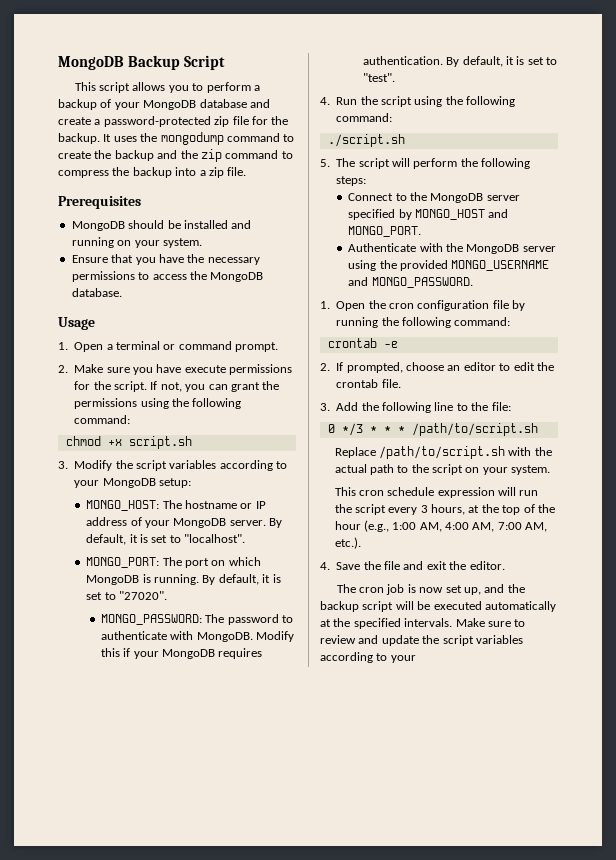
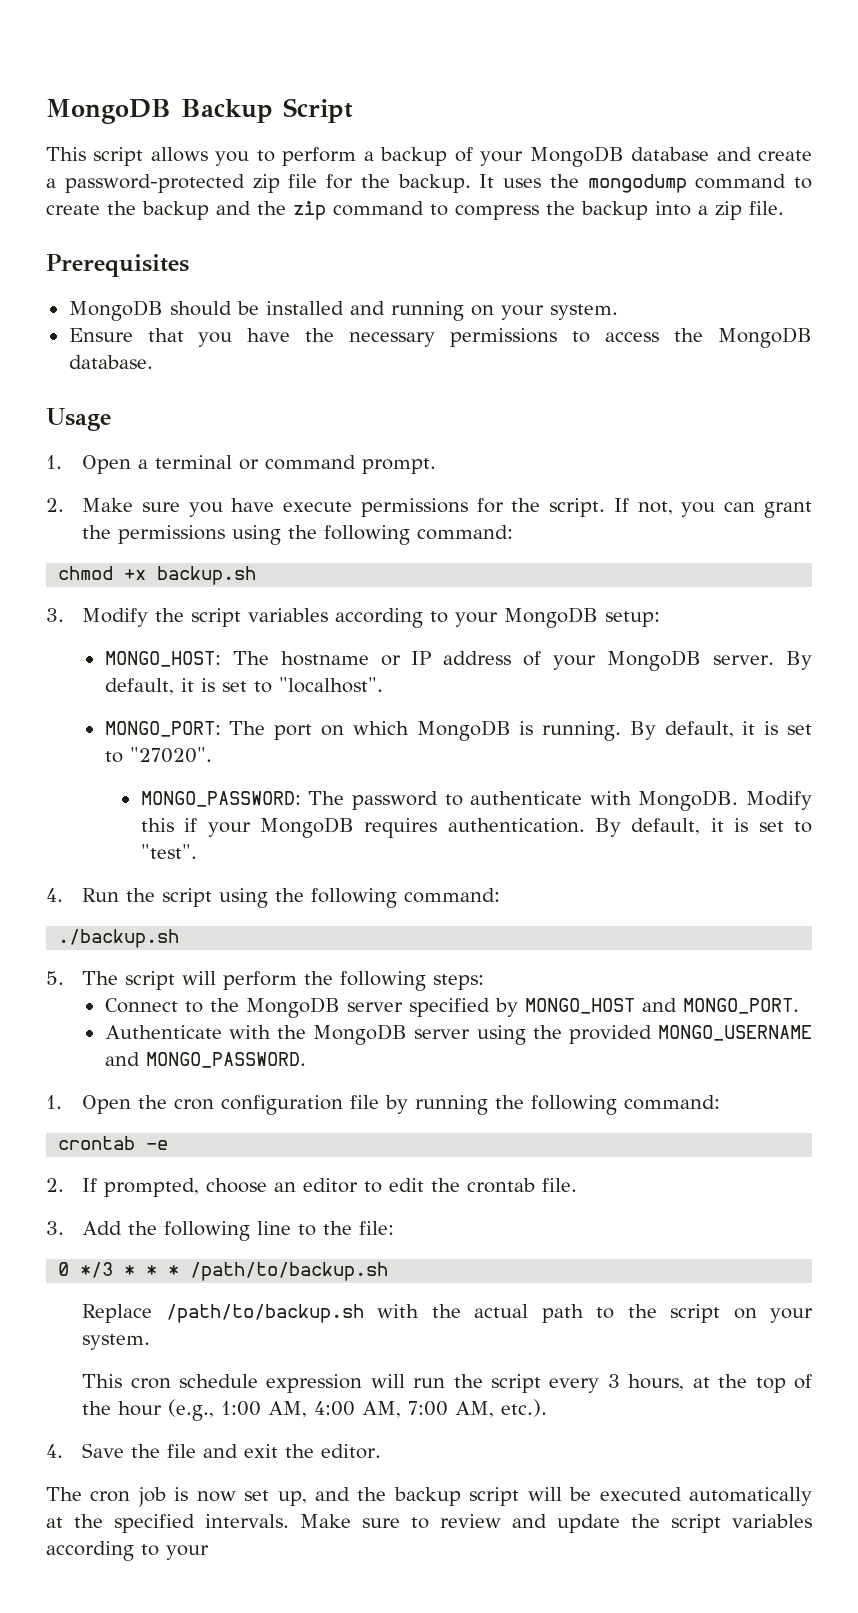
[128,436,192,449] script.sh -> [157,566,257,585] backup.sh
[327,134,405,147] ./script.sh -> [58,929,180,948] ./backup.sh
[411,423,538,436] /path/to/script.sh -> [190,1262,389,1281] /path/to/backup.sh
[378,446,505,459] /path/to/script.sh -> [165,1304,364,1323] /path/to/backup.sh

